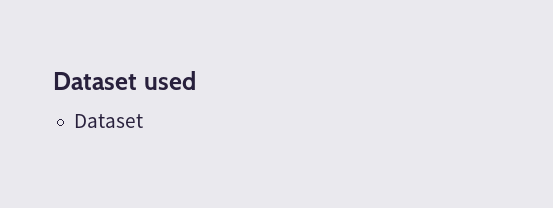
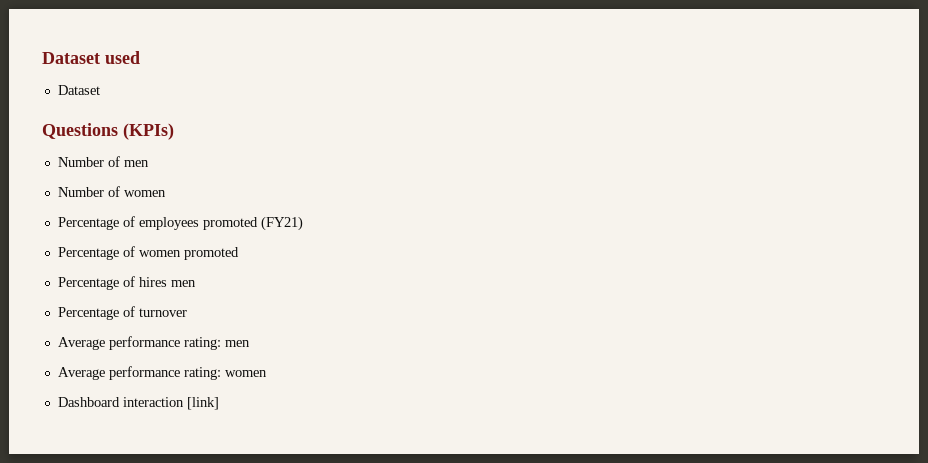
(143, 121) none -> [42,123,174,140] [57,156,149,167] [57,186,166,197] [57,216,303,231] [57,246,239,260] [57,276,196,290] [57,306,187,320] [57,336,250,350] [57,366,267,380] [57,397,219,410] // Questions (KPIs) // Number of men // Number of women // Percentage of employees promoted (FY21) // Percentage of women promoted // Percentage of hires men // Percentage of turnover // Average performance rating: men // Average performance rating: women // Dashboard interaction [link]

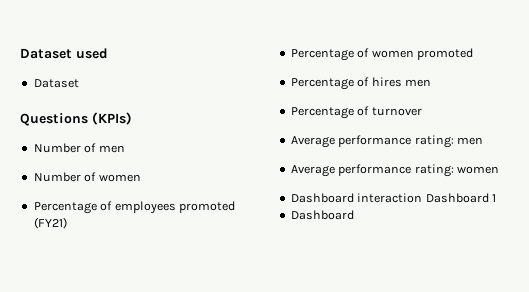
[186,397,219,410] [link] -> [425,193,496,203] [290,210,354,220] Dashboard 1 // Dashboard

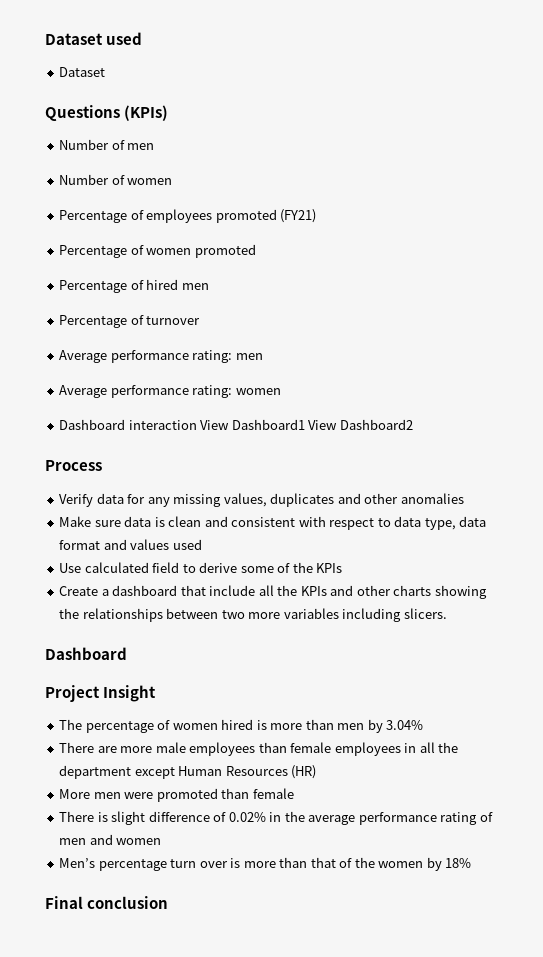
[371,77,402,87] hires -> [146,279,179,290] hired
[425,193,496,203] [290,210,354,220] Dashboard 1 // Dashboard -> [200,419,413,430] [45,460,102,471] [59,493,464,507] [59,516,487,530] [59,539,202,550] [59,562,343,573] [59,585,487,599] [59,608,447,622] [45,647,127,660] [45,685,157,702] [59,719,424,733] [59,742,459,756] [59,765,317,779] [59,788,294,802] [59,811,493,825] [59,834,162,845] [59,857,472,871] [45,896,169,909] View Dashboard1 View Dashboard2 // Process // Verify data for any missing values, duplicates and other anomalies // Make sure data is clean and consistent with respect to data type, data format and values used // Use calculated field to derive some of the KPIs // Create a dashboard that include all the KPIs and other charts showing the relationships between two more variables including slicers. // Dashboard // Project Insight // The percentage of women hired is more than men by 3.04% // There are more male employees than female employees in all the department except Human Resources (HR) // More men were promoted than female // There is slight difference of 0.02% in the average performance rating of men and women // Men’s percentage turn over is more than that of the women by 18% // Final conclusion

